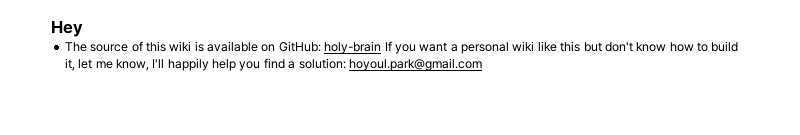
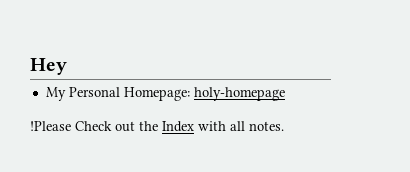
[64,41,739,54] [64,58,482,71] The source of this wiki is available on GitHub: holy-brain If you want a personal wiki like this but don't know how to build it, let me know, I'll happily help you find a solution: hoyoul.park@gmail.com -> [45,87,285,101] [30,121,284,132] My Personal Homepage: holy-homepage // !Please Check out the Index with all notes.

